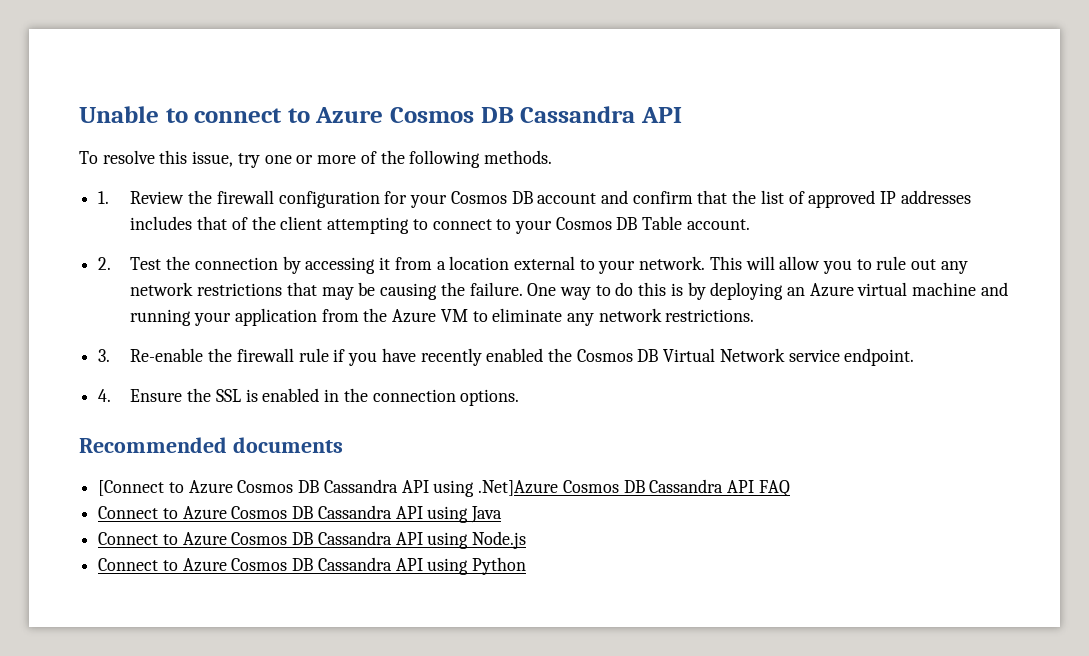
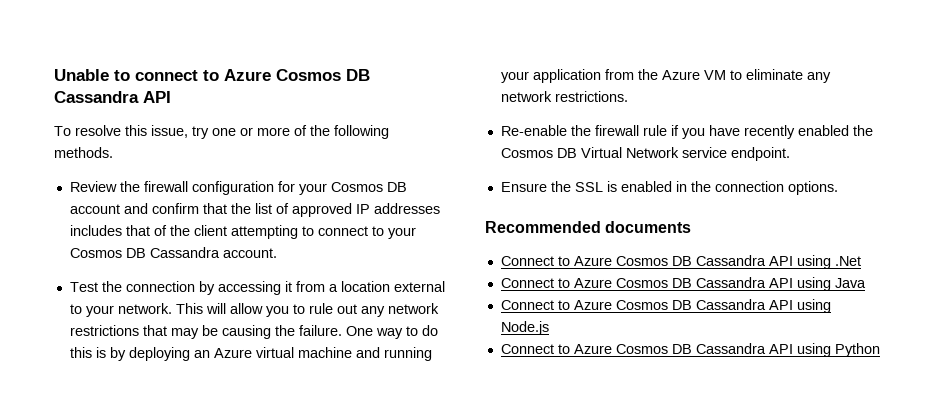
[98,191,110,204] 1. -> (113, 152) none
[642,216,683,230] Table -> [149,247,220,258] Cassandra
[98,257,112,270] 2. -> (277, 253) none
[98,349,111,362] 3. -> (628, 96) none
[98,389,112,402] 4. -> (790, 154) none
[98,479,790,497] [Connect to Azure Cosmos DB Cassandra API using .Net]Azure Cosmos DB Cassandra API FAQ -> [500,255,861,269] Connect to Azure Cosmos DB Cassandra API using .Net

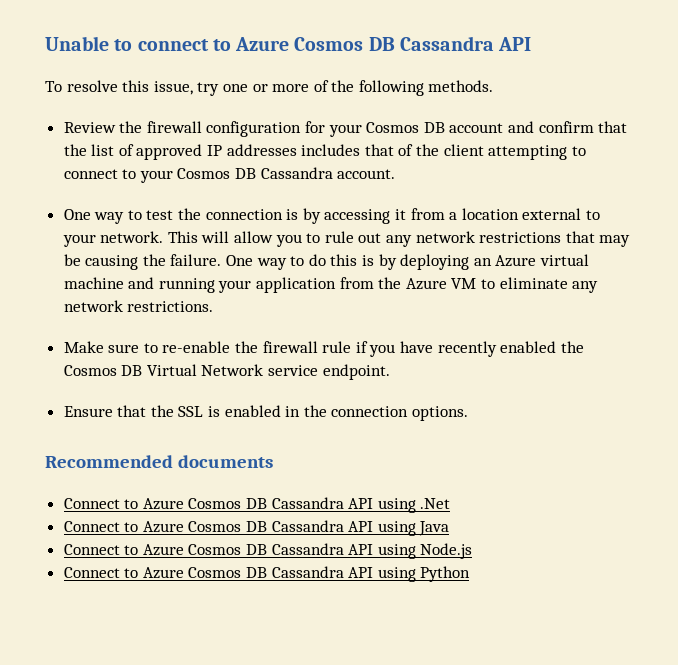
[69,281,195,292] Test the connection -> [63,208,299,224] One way to test the connection is
[500,125,567,136] Re-enable -> [63,341,231,353] Make sure to re-enable
(547, 187) none -> [117,405,147,417] that

